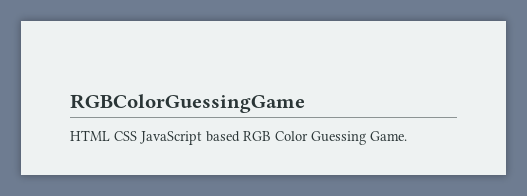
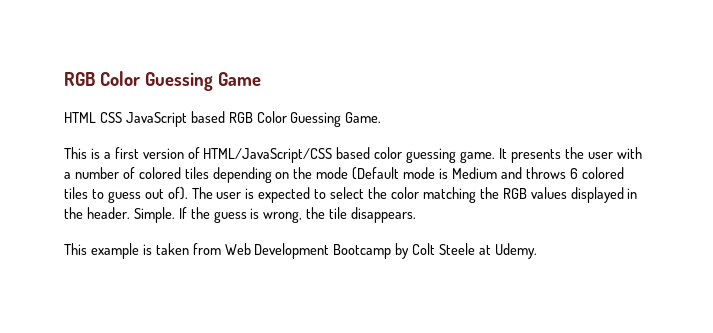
[70,94,305,113] RGBColorGuessingGame -> [64,71,261,91] RGB Color Guessing Game
(407, 136) none -> [64,147,642,163] [64,167,624,183] [64,187,638,203] [64,207,417,223] [64,243,537,259] // This is a first version of HTML/JavaScript/CSS based color guessing game. It presents the user with a number of colored tiles depending on the mode (Default mode is Medium and throws 6 colored tiles to guess out of). The user is expected to select the color matching the RGB values displayed in the header. Simple. If the guess is wrong, the tile disappears. // This example is taken from Web Development Bootcamp by Colt Steele at Udemy.

